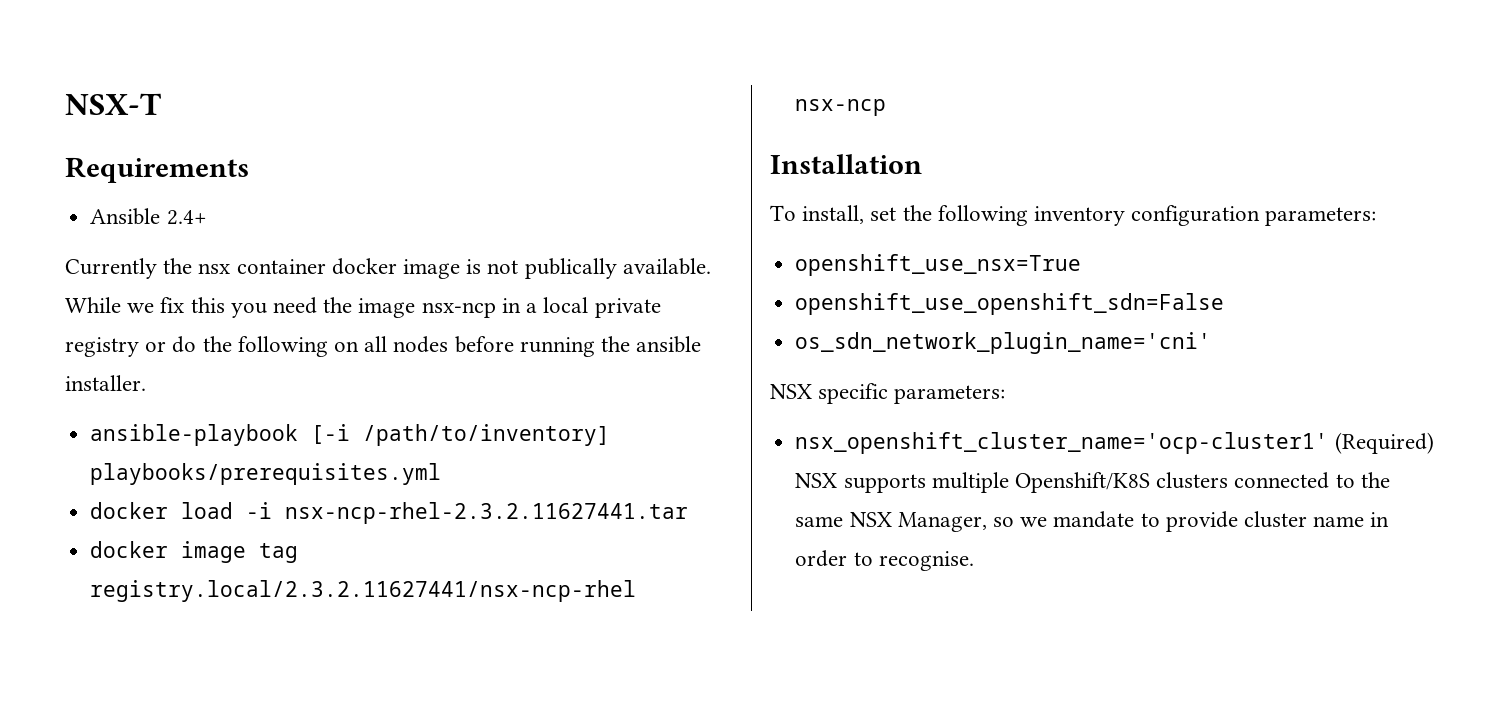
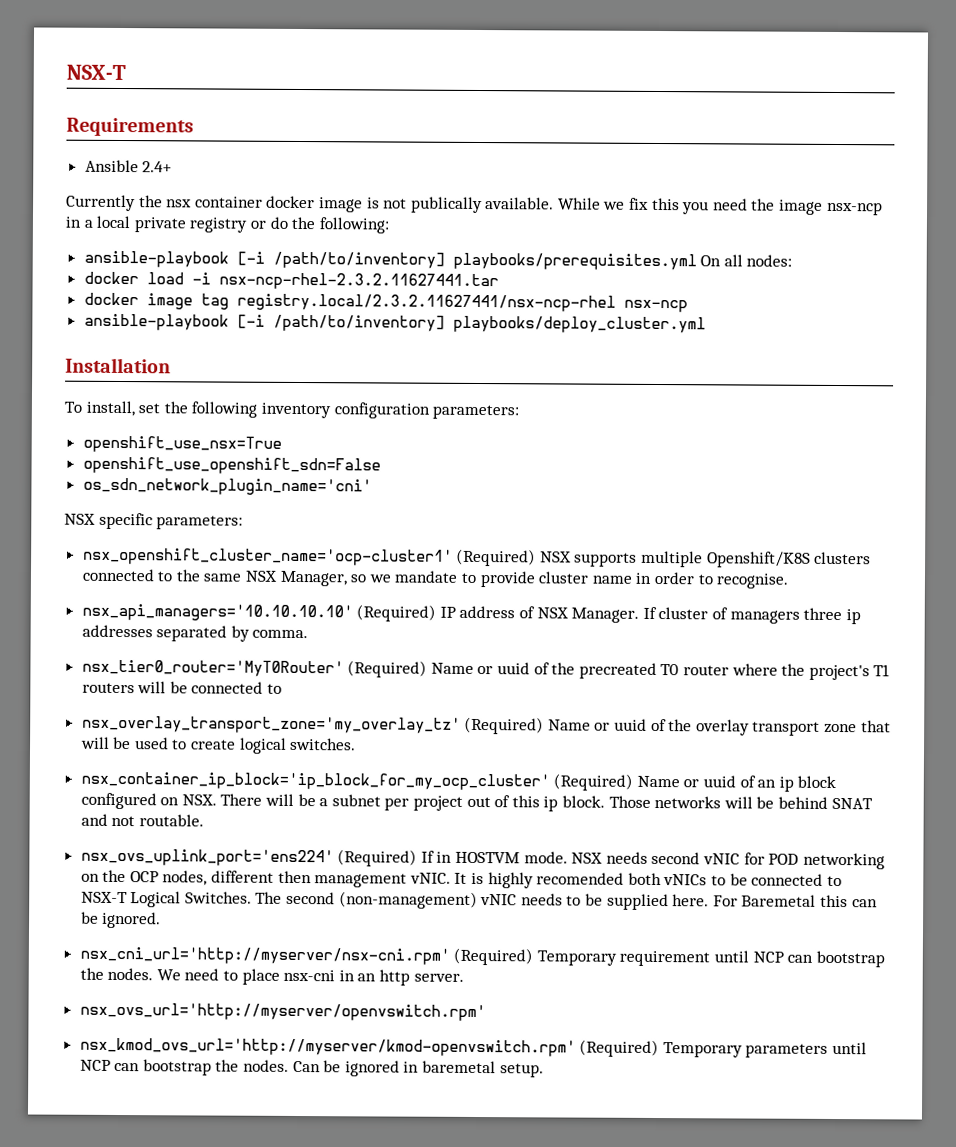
[237,336,702,357] [65,375,146,391] following on all nodes before running the ansible installer. -> [318,217,389,234] following:
(442, 474) none -> [700,254,793,267] On all nodes:
(887, 107) none -> [83,313,706,334] // ansible-playbook [-i /path/to/inventory] playbooks/deploy_cluster.yml
(974, 561) none -> [81,603,861,625] [81,624,309,642] [81,659,891,681] [81,681,283,694] [81,715,891,736] [80,736,357,754] [80,771,837,792] [80,792,873,812] [80,813,204,827] [80,848,885,870] [80,869,842,889] [80,891,878,911] [80,911,162,929] [79,946,885,968] [79,967,464,986] [79,1002,486,1022] [79,1037,868,1058] [79,1059,544,1078] // nsx_api_managers='10.10.10.10' (Required) IP address of NSX Manager. If cluster of managers three ip addresses separated by comma. // nsx_tier0_router='MyT0Router' (Required) Name or uuid of the precreated T0 router where the project's T1 routers will be connected to // nsx_overlay_transport_zone='my_overlay_tz' (Required) Name or uuid of the overlay transport zone that will be used to create logical switches. // nsx_container_ip_block='ip_block_for_my_ocp_cluster' (Required) Name or uuid of an ip block configured on NSX. There will be a subnet per project out of this ip block. Those networks will be behind SNAT and not routable. // nsx_ovs_uplink_port='ens224' (Required) If in HOSTVM mode. NSX needs second vNIC for POD networking on the OCP nodes, different then management vNIC. It is highly recomended both vNICs to be connected to NSX-T Logical Switches. The second (non-management) vNIC needs to be supplied here. For Baremetal this can be ignored. // nsx_cni_url='http://myserver/nsx-cni.rpm' (Required) Temporary requirement until NCP can bootstrap the nodes. We need to place nsx-cni in an http server. // nsx_ovs_url='http://myserver/openvswitch.rpm' // nsx_kmod_ovs_url='http://myserver/kmod-openvswitch.rpm' (Required) Temporary parameters until NCP can bootstrap the nodes. Can be ignored in baremetal setup.

